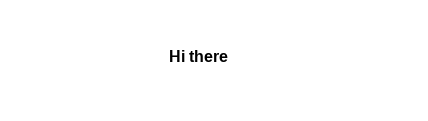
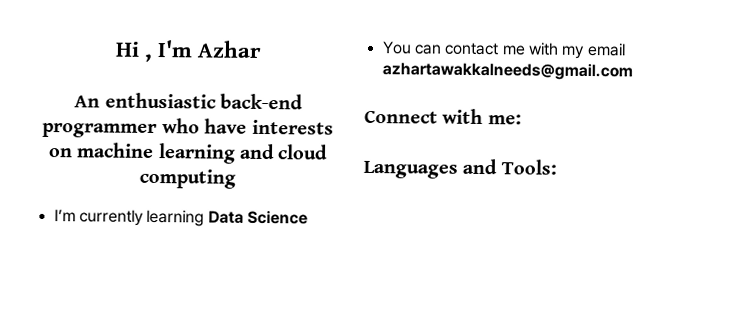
[189,50,229,62] there -> [143,40,263,62] [74,92,303,110] [42,118,334,139] [47,142,329,164] [138,168,236,189] [53,209,308,227] [381,41,626,59] [381,62,633,81] [364,108,522,125] [363,158,557,179] , I'm Azhar // An enthusiastic back-end programmer who have interests on machine learning and cloud computing // I’m currently learning Data Science // You can contact me with my email azhartawakkalneeds@gmail.com // Connect with me: // Languages and Tools:

